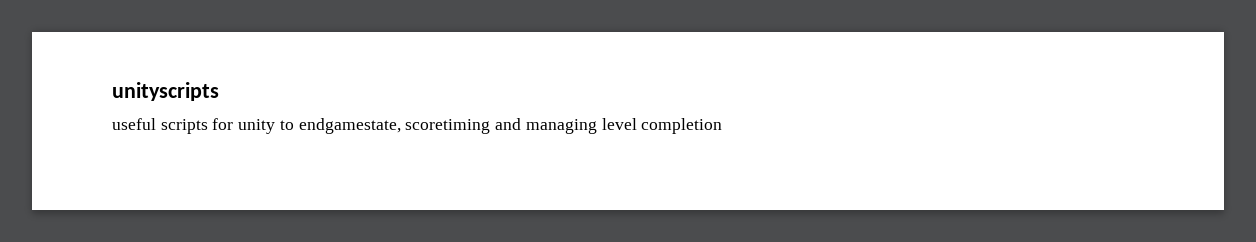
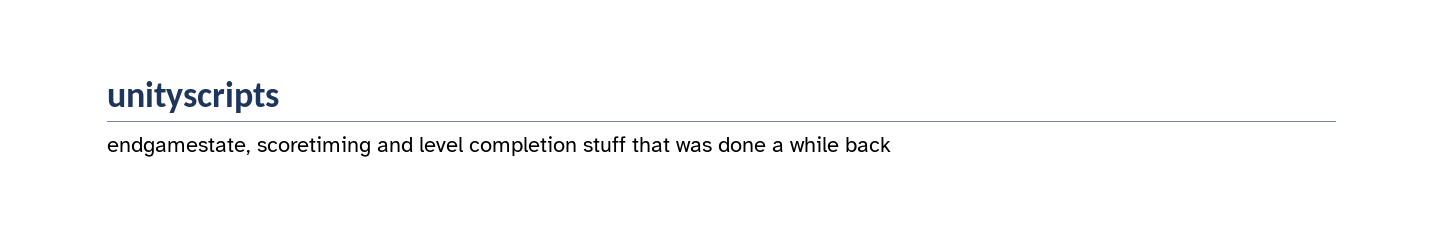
[112,118,294,134] useful scripts for unity to -> (279, 97) none
[525,119,597,134] managing -> (413, 144) none
(723, 126) none -> [583,136,891,152] stuff that was done a while back

